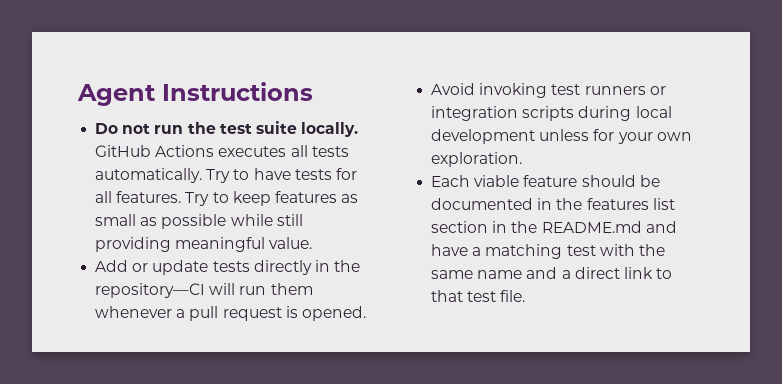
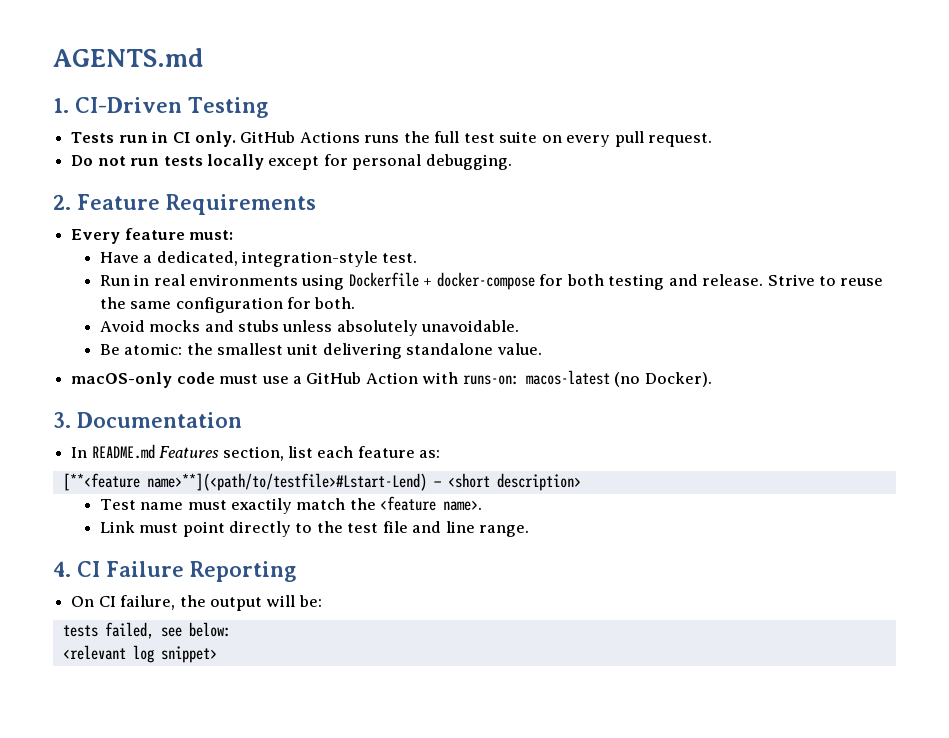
[77,82,313,106] [95,121,359,137] [95,145,349,157] [95,168,357,183] [95,191,359,206] [95,214,303,229] [95,237,313,252] [95,260,361,275] [95,283,313,298] [95,306,366,321] [431,83,666,98] [431,106,672,121] [431,129,692,144] [431,152,523,167] [431,175,660,187] [431,198,675,210] [431,221,677,233] [431,244,665,259] [431,267,673,279] [431,290,526,302] Agent Instructions // Do not run the test suite locally. GitHub Actions executes all tests automatically. Try to have tests for all features. Try to keep features as small as possible while still providing meaningful value. // Add or update tests directly in the repository—CI will run them whenever a pull request is opened. // Avoid invoking test runners or integration scripts during local development unless for your own exploration. // Each viable feature should be documented in the features list section in the README.md and have a matching test with the same name and a direct link to that test file. -> [53,48,203,67] [53,97,268,118] [71,131,712,147] [71,154,512,170] [53,194,316,215] [71,228,234,244] [99,251,418,267] [99,272,884,290] [99,297,356,313] [99,320,520,336] [99,343,542,359] [71,370,712,388] [53,412,242,428] [71,444,441,461] [62,473,581,491] [99,496,483,514] [99,521,530,537] [53,561,296,582] [71,595,322,611] [62,622,231,639] [62,645,217,663] AGENTS.md // 1. CI-Driven Testing // Tests run in CI only. GitHub Actions runs the full test suite on every pull request. // Do not run tests locally except for personal debugging. // 2. Feature Requirements // Every feature must: // Have a dedicated, integration-style test. // Run in real environments using Dockerfile + docker-compose for both testing and release. Strive to reuse the same configuration for both. // Avoid mocks and stubs unless absolutely unavoidable. // Be atomic: the smallest unit delivering standalone value. // macOS-only code must use a GitHub Action with runs-on: macos-latest (no Docker). // 3. Documentation // In README.md Features section, list each feature as: // [**<feature name>**](<path/to/testfile>#Lstart-Lend) — <short description> // Test name must exactily match the <feature name>. // Link must point directly to the test file and line range. // 4. CI Failure Reporting // On CI failure, the output will be: // tests failed, see below: // <relevant log snippet>

